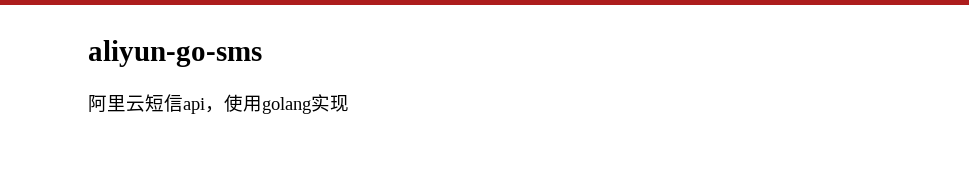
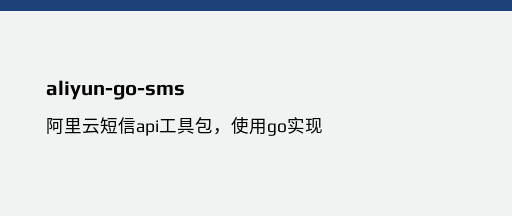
[205,94,311,114] ，使用golang -> [159,116,287,136] 工具包，使用go

